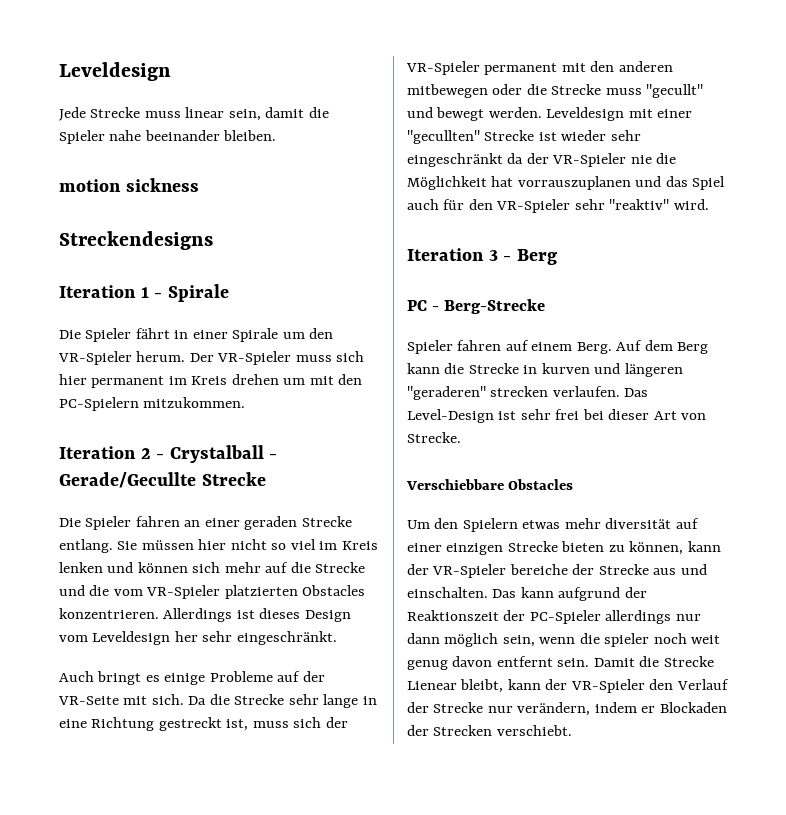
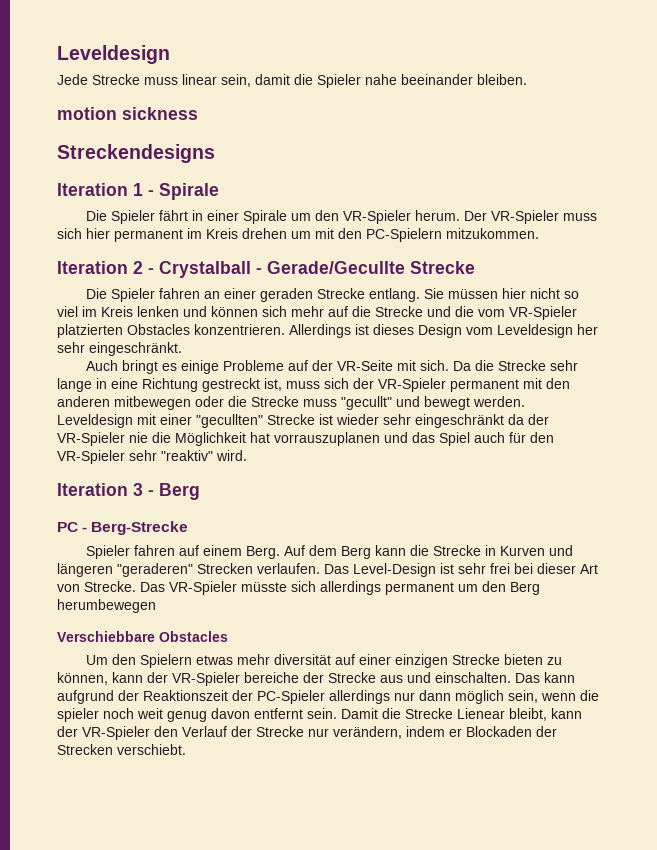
[541,363,590,374] kurven -> [499,546,545,556] Kurven
[490,386,549,397] strecken -> [197,563,253,574] Strecken
(461, 437) none -> [140,581,540,595] [57,599,156,613] Das VR-Spieler müsste sich allerdings permanent um den Berg herumbewegen

